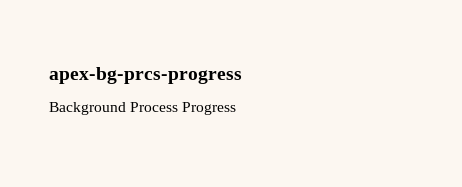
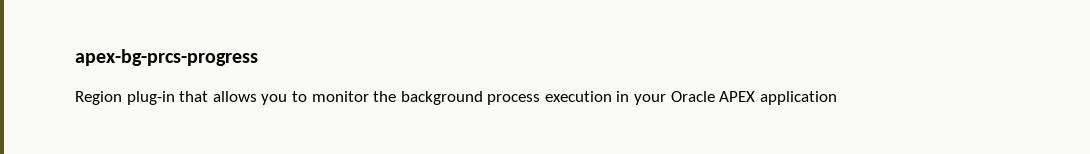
[49,102,237,115] Background Process Progress -> [75,91,837,105] Region plug-in that allows you to monitor the background process execution in your Oracle APEX application

